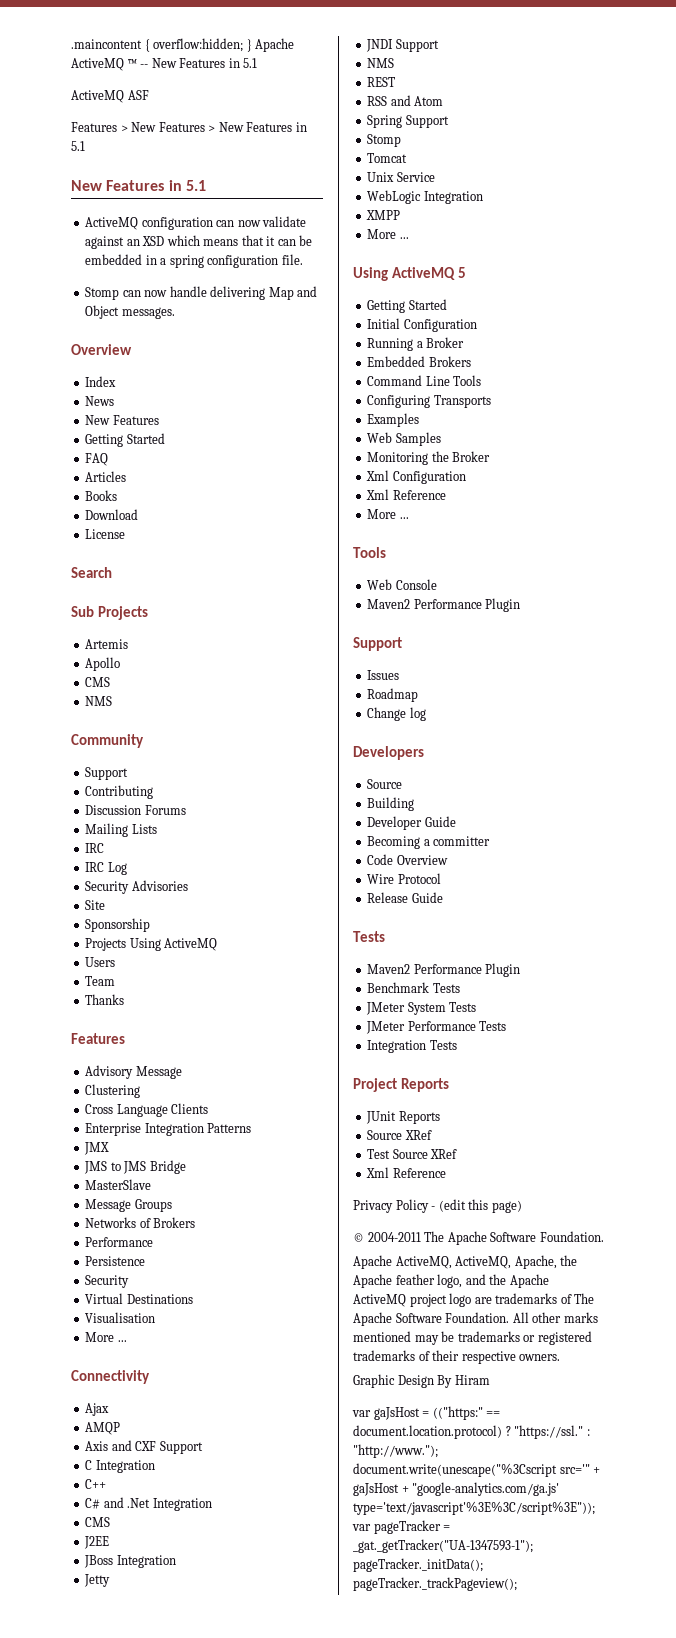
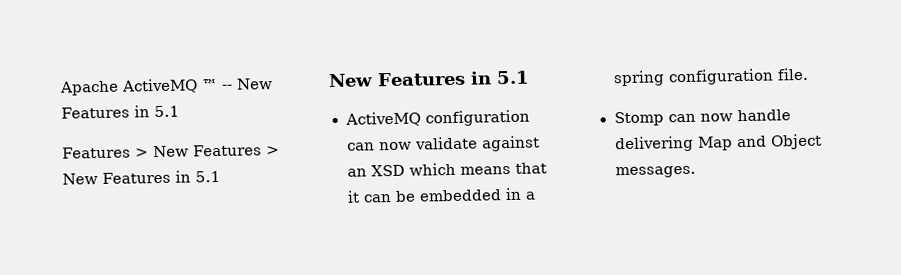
[71,38,252,52] .maincontent { overflow:hidden; } -> (59, 88) none
[71,90,149,103] // ActiveMQ ASF -> (180, 111) none
[71,344,132,355] [85,376,117,387] [85,396,115,406] [85,415,159,425] [85,433,165,447] [85,453,109,466] [85,471,127,482] [85,490,118,501] [85,509,139,520] [85,529,126,539] [71,567,112,578] [71,606,148,620] [85,639,129,649] [85,657,121,671] [85,677,111,687] [85,696,113,706] [71,734,144,748] [85,767,129,780] [85,785,154,799] [85,805,186,815] [85,823,157,837] [85,843,105,853] [85,862,127,875] [85,880,188,894] [85,900,106,910] [85,918,151,932] [85,938,218,951] [85,957,116,967] [85,976,116,986] [85,994,125,1005] [71,1033,125,1044] [85,1065,182,1079] [85,1084,141,1098] [85,1103,209,1117] [85,1123,252,1136] [84,1142,110,1155] [84,1160,186,1174] [85,1179,152,1190] [85,1199,172,1212] [85,1217,196,1228] [85,1237,154,1247] [85,1256,146,1266] [85,1275,130,1288] [85,1293,193,1304] [85,1312,156,1323] [85,1332,127,1342] [71,1370,150,1384] [85,1403,110,1416] [85,1422,121,1435] [85,1440,203,1454] [85,1460,155,1473] [85,1479,107,1489] [85,1497,212,1511] [85,1517,111,1527] [84,1536,110,1549] [84,1555,176,1568] [84,1574,111,1587] [366,39,439,52] [367,58,395,68] [367,77,396,87] [367,95,444,106] [367,115,449,128] [367,134,402,147] [367,153,408,163] [367,172,435,182] [367,190,483,204] [366,210,401,220] [367,229,409,239] [353,267,466,281] [367,299,447,313] [367,318,477,332] [367,337,465,351] [367,356,471,367] [367,375,482,386] [367,395,491,408] [367,413,420,427] [367,432,441,446] [367,451,491,465] [366,470,466,484] [366,489,446,500] [367,509,409,519] [353,547,386,558] [367,579,437,590] [367,598,521,612] [353,637,402,651] [367,670,400,680] [367,688,419,702] [367,707,426,721] [353,746,424,760] [367,779,403,789] [367,797,415,811] [367,816,456,830] [367,836,491,849] [367,854,448,865] [367,873,441,884] [367,892,443,903] [353,931,385,942] [367,963,521,977] [367,982,460,993] [366,1002,477,1015] [366,1021,507,1034] [367,1040,457,1053] [353,1078,449,1092] [366,1111,440,1124] [367,1130,432,1140] [367,1149,458,1159] [366,1167,446,1178] [353,1199,522,1213] [353,1231,604,1245] [353,1255,578,1269] [353,1274,549,1288] [353,1293,595,1307] [353,1312,598,1326] [353,1331,592,1345] [353,1350,561,1364] [353,1374,490,1388] [352,1406,501,1420] [353,1425,590,1439] [353,1444,438,1458] [353,1463,601,1477] [353,1482,560,1496] [353,1501,595,1515] [352,1520,451,1534] [353,1539,533,1553] [353,1558,483,1572] [353,1577,517,1591] // Overview // Index // News // New Features // Getting Started // FAQ // Articles // Books // Download // License // Search // Sub Projects // Artemis // Apollo // CMS // NMS // Community // Support // Contributing // Discussion Forums // Mailing Lists // IRC // IRC Log // Security Advisories // Site // Sponsorship // Projects Using ActiveMQ // Users // Team // Thanks // Features // Advisory Message // Clustering // Cross Language Clients // Enterprise Integration Patterns // JMX // JMS to JMS Bridge // MasterSlave // Message Groups // Networks of Brokers // Performance // Persistence // Security // Virtual Destinations // Visualisation // More ... // Connectivity // Ajax // AMQP // Axis and CXF Support // C Integration // C++ // C# and .Net Integration // CMS // J2EE // JBoss Integration // Jetty // JNDI Support // NMS // REST // RSS and Atom // Spring Support // Stomp // Tomcat // Unix Service // WebLogic Integration // XMPP // More ... // Using ActiveMQ 5 // Getting Started // Initial Configuration // Running a Broker // Embedded Brokers // Command Line Tools // Configuring Transports // Examples // Web Samples // Monitoring the Broker // Xml Configuration // Xml Reference // More ... // Tools // Web Console // Maven2 Performance Plugin // Support // Issues // Roadmap // Change log // Developers // Source // Building // Developer Guide // Becoming a committer // Code Overview // Wire Protocol // Release Guide // Tests // Maven2 Performance Plugin // Benchmark Tests // JMeter System Tests // JMeter Performance Tests // Integration Tests // Project Reports // JUnit Reports // Source XRef // Test Source XRef // Xml Reference // Privacy Policy - (edit this page) // © 2004-2011 The Apache Software Foundation. // Apache ActiveMQ, ActiveMQ, Apache, the Apache feather logo, and the Apache ActiveMQ project logo are trademarks of The Apache Software Foundation. All other marks mentioned may be trademarks or registered trademarks of their respective owners. // Graphic Design By Hiram // var gaJsHost = (("https:" == document.location.protocol) ? "https://ssl." : "http://www."); document.write(unescape("%3Cscript src='" + gaJsHost + "google-analytics.com/ga.js' type='text/javascript'%3E%3C/script%3E")); var pageTracker = _gat._getTracker("UA-1347593-1"); pageTracker._initData(); pageTracker._trackPageview(); -> (696, 172) none

